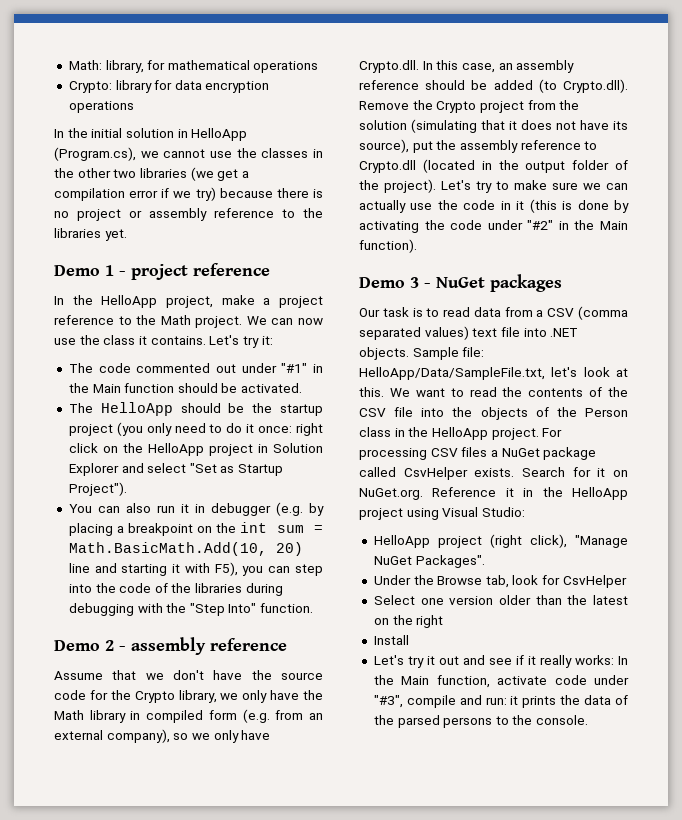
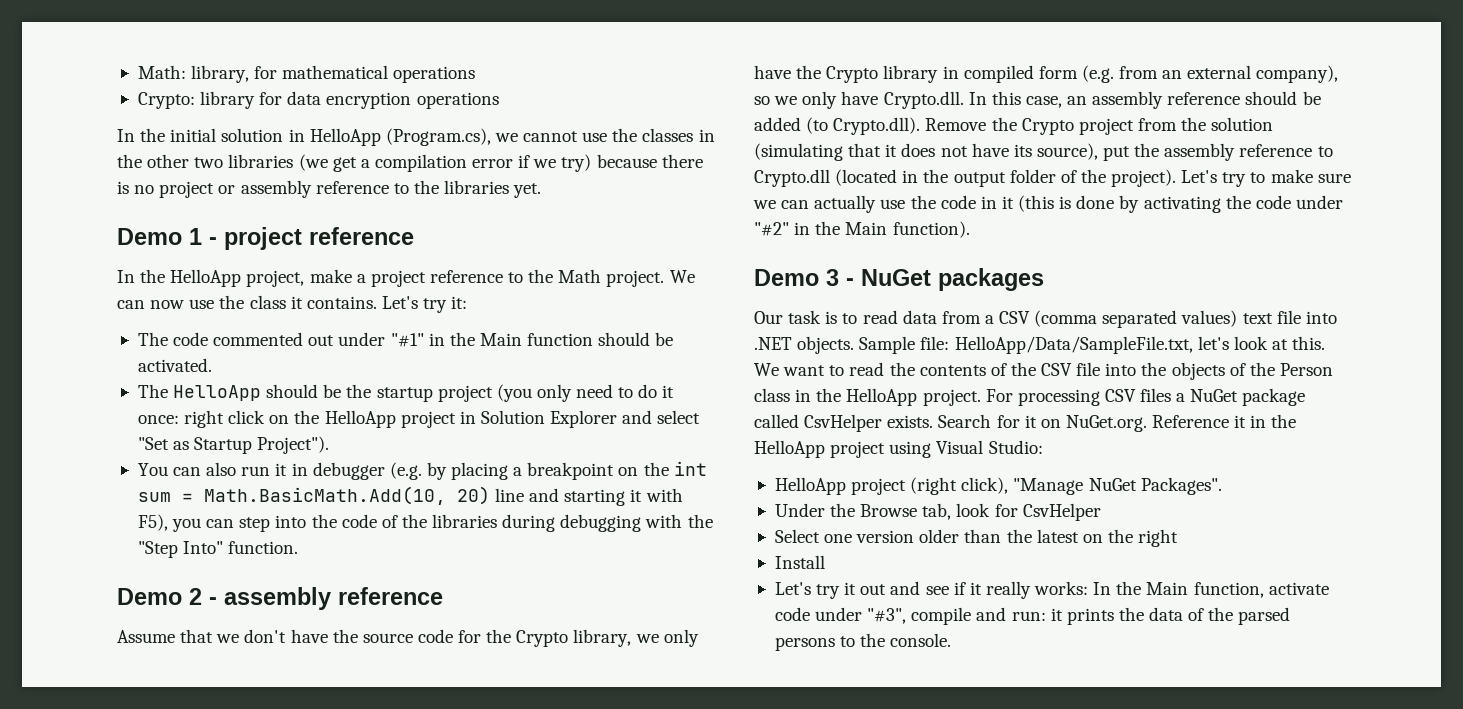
[54,710,84,720] Math -> [826,66,879,83] Crypto

